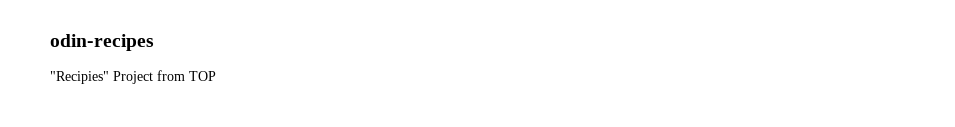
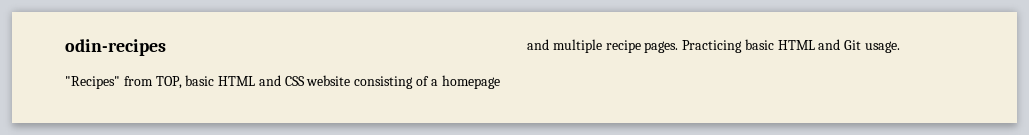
[50,70,216,84] "Recipies" Project from TOP -> [65,75,500,89] [527,39,901,53] "Recipes" from TOP, basic HTML and CSS website consisting of a homepage and multiple recipe pages. Practicing basic HTML and Git usage.

